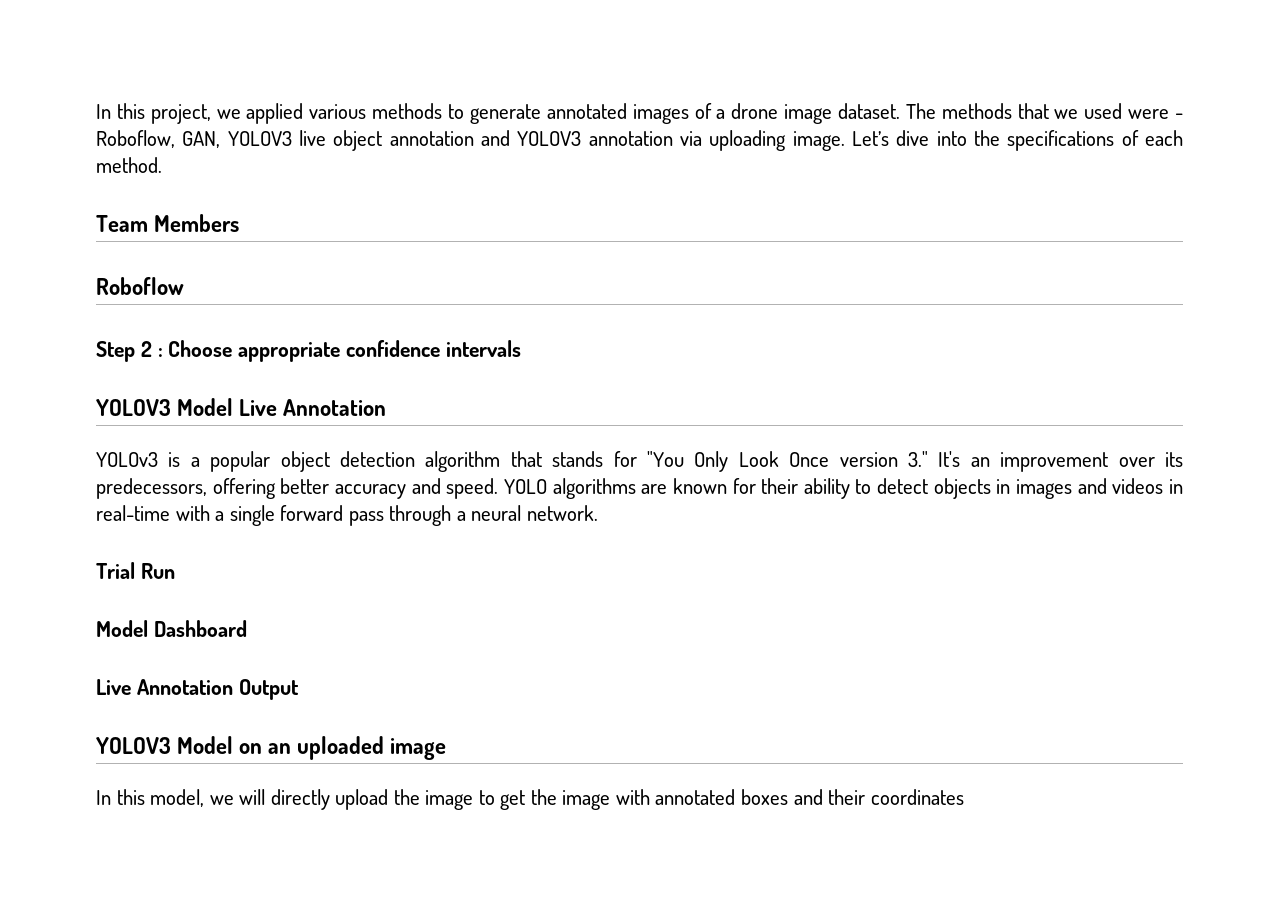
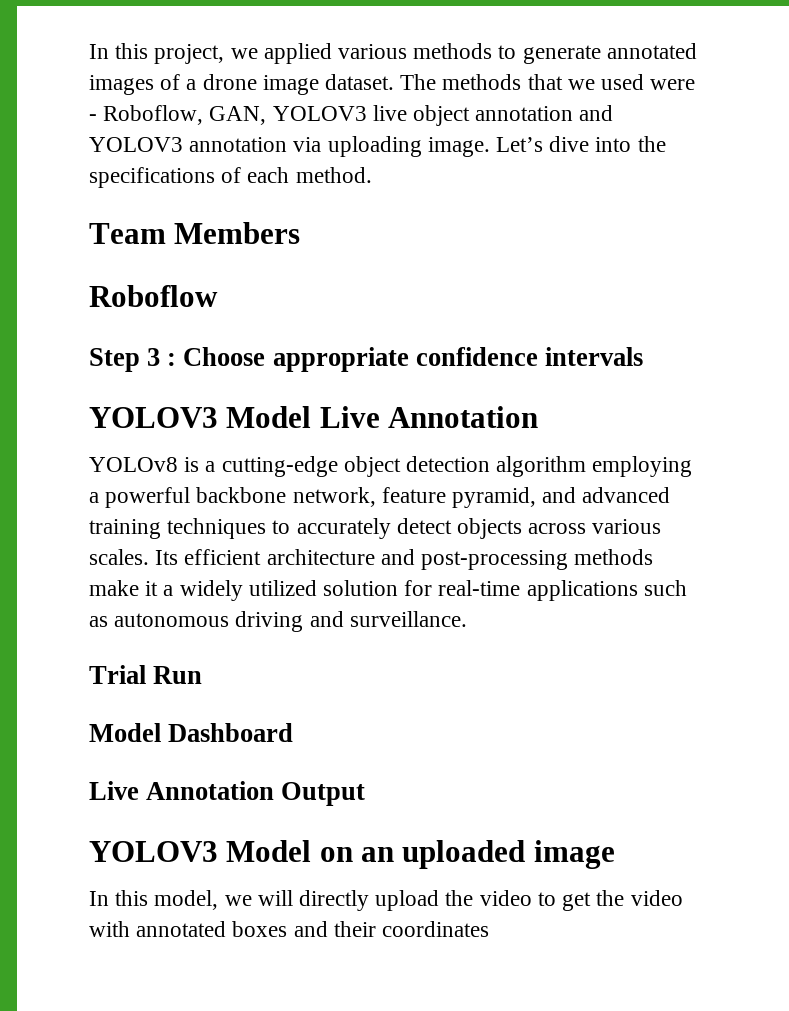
[140,341,152,357] 2 -> [147,348,161,366] 3
[96,452,158,467] YOLOv3 -> [89,457,178,472] YOLOv8
[210,451,271,472] popular -> [221,456,338,477] cutting-edge
[510,451,1184,472] [96,478,1183,499] [96,505,598,526] that stands for "You Only Look Once version 3." It's an improvement over its predecessors, offering better accuracy and speed. YOLO algorithms are known for their ability to detect objects in images and videos in real-time with a single forward pass through a neural network. -> [592,456,693,477] [89,487,671,508] [89,518,662,539] [89,549,654,570] [89,580,687,601] [89,611,467,632] employing a powerful backbone network, feature pyramid, and advanced training techniques to accurately detect objects across various scales. Its efficient architecture and post-processing methods make it a widely utilized solution for real-time applications such as autonomous driving and surveillance.
[425,790,474,810] image -> [479,890,532,906] video
[562,790,611,810] image -> [630,890,683,906] video

